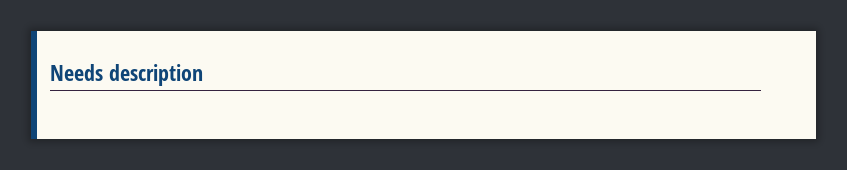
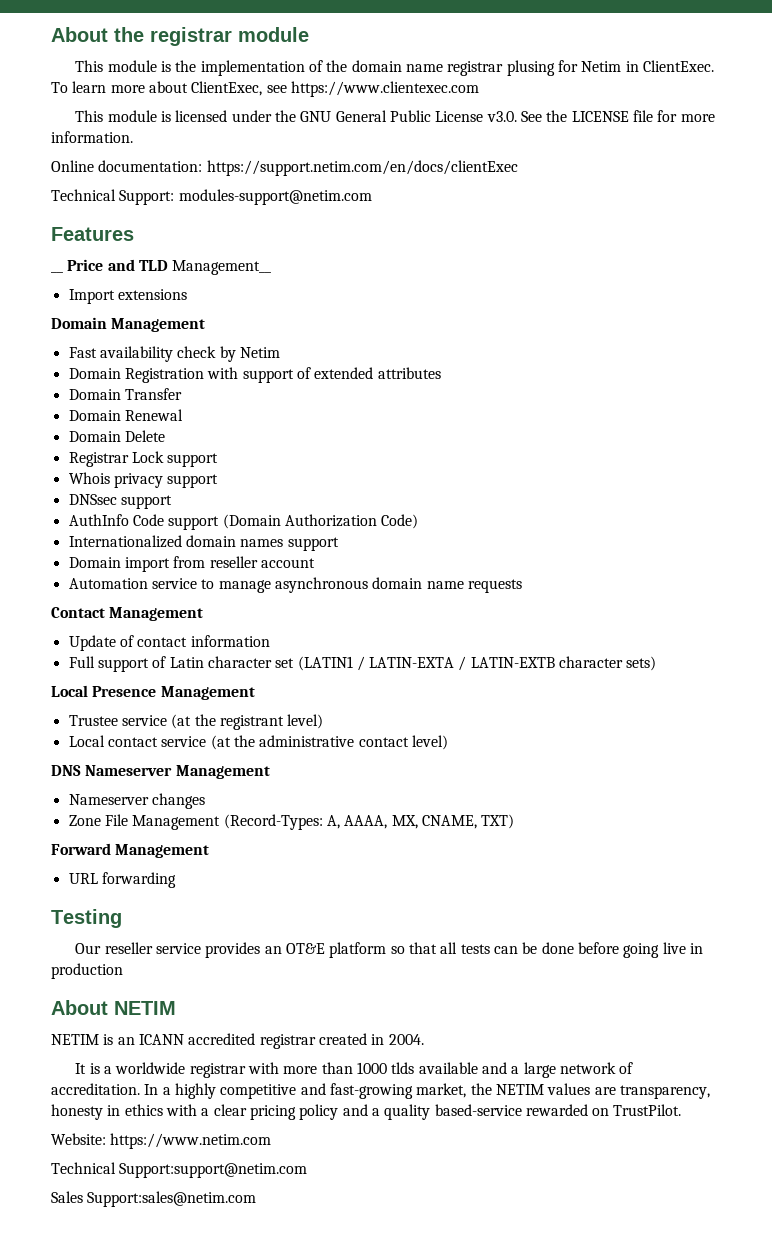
[50,64,203,86] Needs description -> [51,27,309,46] [75,60,714,76] [51,81,479,97] [75,110,715,122] [51,131,133,143] [51,160,518,176] [51,189,372,205] [51,227,134,241] [51,271,63,273] [67,259,272,275] [68,289,187,304] [51,317,206,332] [68,346,280,362] [68,367,441,383] [68,388,182,400] [68,409,183,421] [68,430,165,442] [68,451,219,467] [68,472,219,488] [68,494,172,509] [68,514,419,530] [68,535,339,551] [68,556,315,572] [68,577,522,593] [51,607,204,621] [68,635,270,651] [68,656,657,672] [51,685,255,700] [68,714,324,730] [68,735,448,750] [51,765,270,779] [68,793,205,809] [68,814,515,830] [51,843,210,858] [68,872,176,888] [51,909,122,928] [75,942,703,958] [51,963,123,979] [51,1000,176,1015] [51,1033,424,1049] [75,1062,634,1078] [51,1083,710,1099] [51,1104,682,1120] [51,1133,272,1149] [51,1162,308,1178] [51,1191,257,1207] About the registrar module // This module is the implementation of the domain name registrar plusing for Netim in ClientExec. To learn more about ClientExec, see https://www.clientexec.com // This module is licensed under the GNU General Public License v3.0. See the LICENSE file for more information. // Online documentation: https://support.netim.com/en/docs/clientExec // Technical Support: modules-support@netim.com // Features // __ Price and TLD Management__ // Import extensions // Domain Management // Fast availability check by Netim // Domain Registration with support of extended attributes // Domain Transfer // Domain Renewal // Domain Delete // Registrar Lock support // Whois privacy support // DNSsec support // AuthInfo Code support (Domain Authorization Code) // Internationalized domain names support // Domain import from reseller account // Automation service to manage asynchronous domain name requests // Contact Management // Update of contact information // Full support of Latin character set (LATIN1 / LATIN-EXTA / LATIN-EXTB character sets) // Local Presence Management // Trustee service (at the registrant level) // Local contact service (at the administrative contact level) // DNS Nameserver Management // Nameserver changes // Zone File Management (Record-Types: A, AAAA, MX, CNAME, TXT) // Forward Management // URL forwarding // Testing // Our reseller service provides an OT&E platform so that all tests can be done before going live in production // About NETIM // NETIM is an ICANN accredited registrar created in 2004. // It is a worldwide registrar with more than 1000 tlds available and a large network of accreditation. In a highly competitive and fast-growing market, the NETIM values are transparency, honesty in ethics with a clear pricing policy and a quality based-service rewarded on TrustPilot. // Website: https://www.netim.com // Technical Support:support@netim.com // Sales Support:sales@netim.com

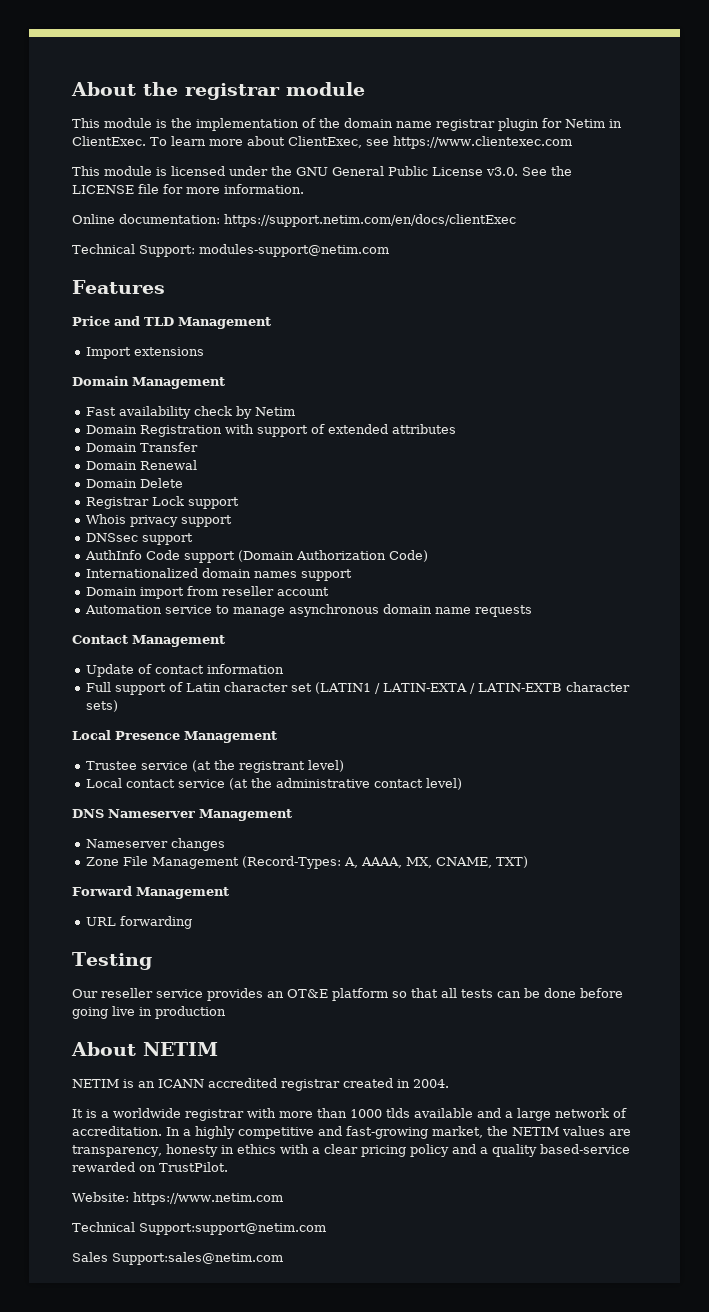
[506,60,555,76] plusing -> [498,118,539,131] plugin
[51,271,63,273] __ -> (165, 287) none
[172,260,272,275] Management__ -> [178,317,271,329] Management

